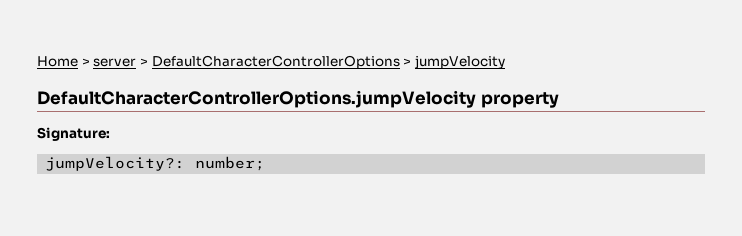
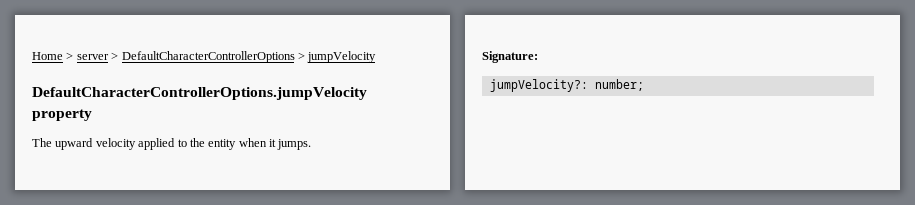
(559, 100) none -> [32,138,312,150] // The upward velocity applied to the entity when it jumps.

